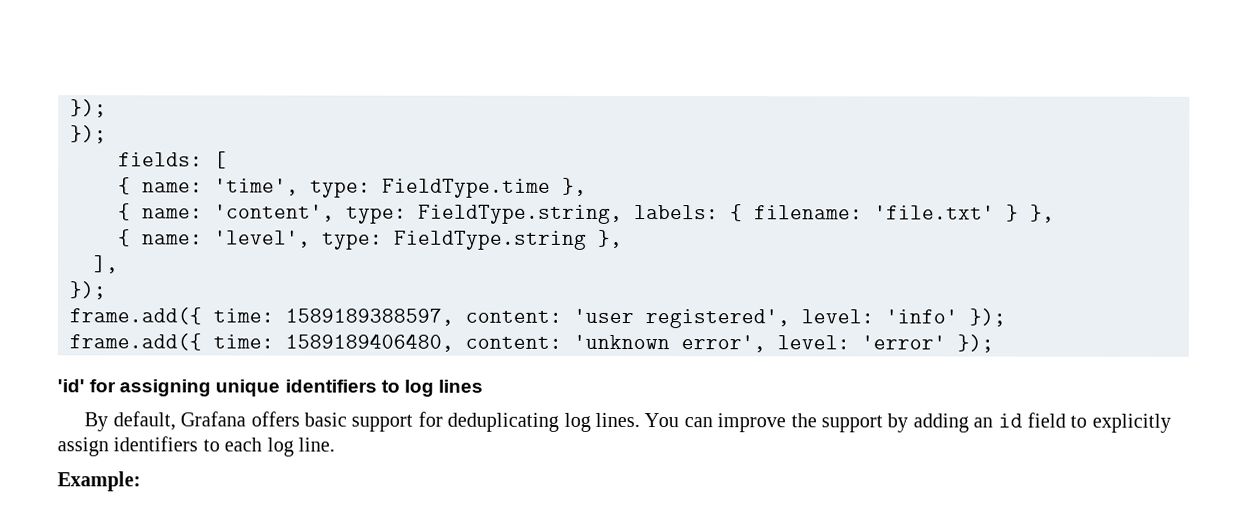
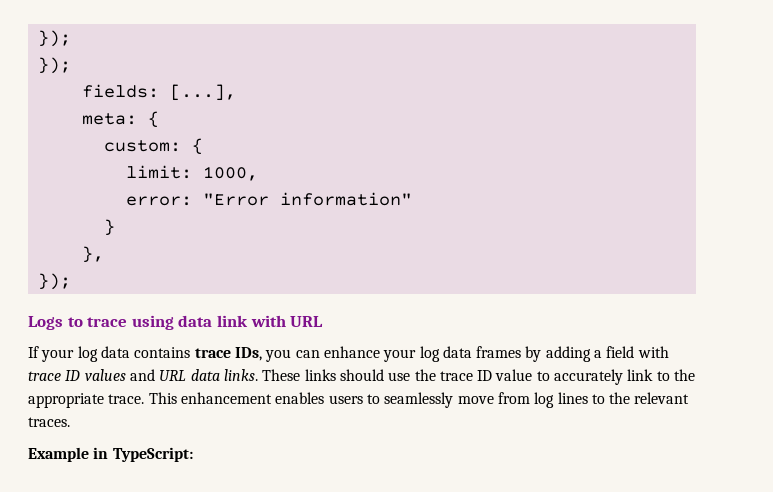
[214,151,227,169] [118,177,587,198] [118,203,1055,224] [118,229,623,250] [93,255,119,274] [69,281,106,300] [69,307,1006,329] [69,333,994,353] [57,379,483,397] [84,411,1171,433] [57,436,335,457] [57,471,141,492] [ // { name: 'time', type: FieldType.time }, // { name: 'content', type: FieldType.string, labels: { filename: 'file.txt' } }, // { name: 'level', type: FieldType.string }, // ], // }); // frame.add({ time: 1589189388597, content: 'user registered', level: 'info' }); // frame.add({ time: 1589189406480, content: 'unknown error', level: 'error' }); // 'id' for assigning unique identifiers to log lines // By default, Grafana offers basic support for deduplicating log lines. You can improve the support by adding an id field to explicitly assign identifiers to each log line. // Example: -> [169,84,236,101] [81,111,159,128] [103,138,203,155] [125,165,258,181] [125,192,412,206] [103,219,115,236] [81,246,104,263] [37,273,71,290] [28,315,324,330] [28,346,669,362] [28,369,696,385] [28,392,690,408] [28,417,70,427] [28,447,193,462] [...], // meta: { // custom: { // limit: 1000, // error: "Error information" // } // }, // }); // Logs to trace using data link with URL // If your log data contains trace IDs, you can enhance your log data frames by adding a field with trace ID values and URL data links. These links should use the trace ID value to accurately link to the appropriate trace. This enhancement enables users to seamlessly move from log lines to the relevant traces. // Example in TypeScript:

